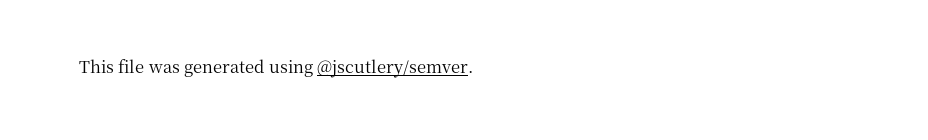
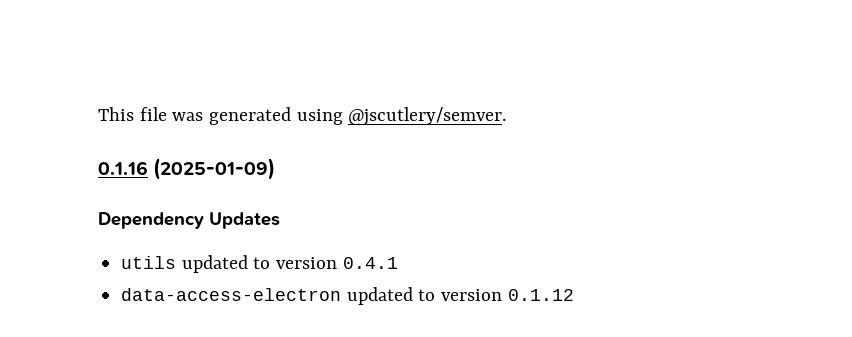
(474, 68) none -> [98,158,276,180] [98,212,280,229] [121,255,398,273] [121,287,574,305] // 0.1.16 (2025-01-09) // Dependency Updates // utils updated to version 0.4.1 // data-access-electron updated to version 0.1.12

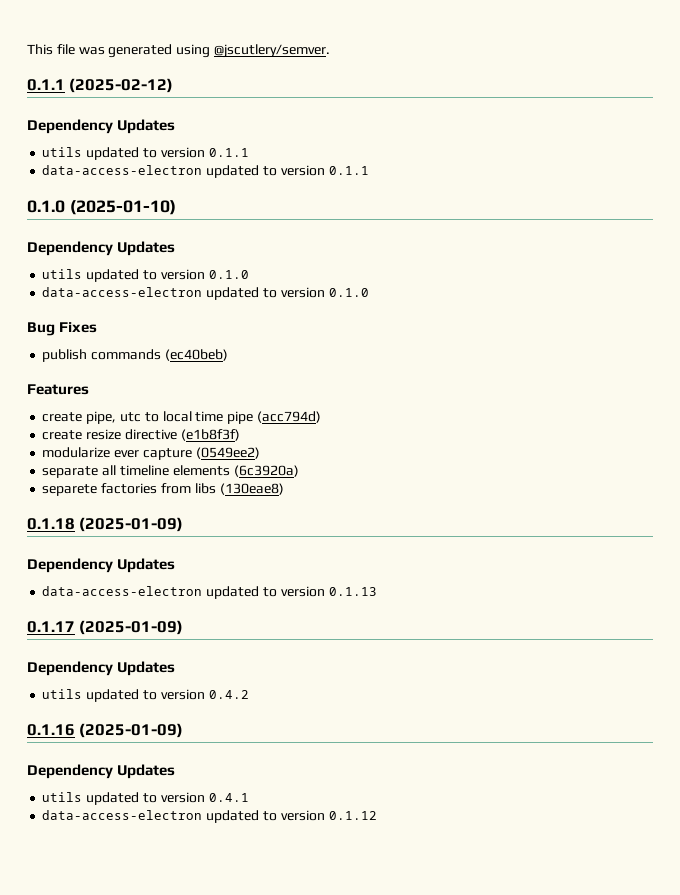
(507, 116) none -> [27,78,174,93] [27,119,176,134] [42,147,249,160] [42,165,369,178] [27,200,176,215] [27,241,176,256] [42,269,249,282] [42,287,369,300] [27,322,98,336] [42,349,228,362] [27,384,89,395] [42,411,321,424] [42,429,240,441] [42,447,260,460] [42,465,299,478] [42,483,284,496] [27,517,184,532] [27,558,176,573] [42,586,377,599] [27,620,184,635] [27,661,176,676] [42,689,249,702] // 0.1.1 (2025-02-12) // Dependency Updates // utils updated to version 0.1.1 // data-access-electron updated to version 0.1.1 // 0.1.0 (2025-01-10) // Dependency Updates // utils updated to version 0.1.0 // data-access-electron updated to version 0.1.0 // Bug Fixes // publish commands (ec40beb) // Features // create pipe, utc to local time pipe (acc794d) // create resize directive (e1b8f3f) // modularize ever capture (0549ee2) // separate all timeline elements (6c3920a) // separete factories from libs (130eae8) // 0.1.18 (2025-01-09) // Dependency Updates // data-access-electron updated to version 0.1.13 // 0.1.17 (2025-01-09) // Dependency Updates // utils updated to version 0.4.2

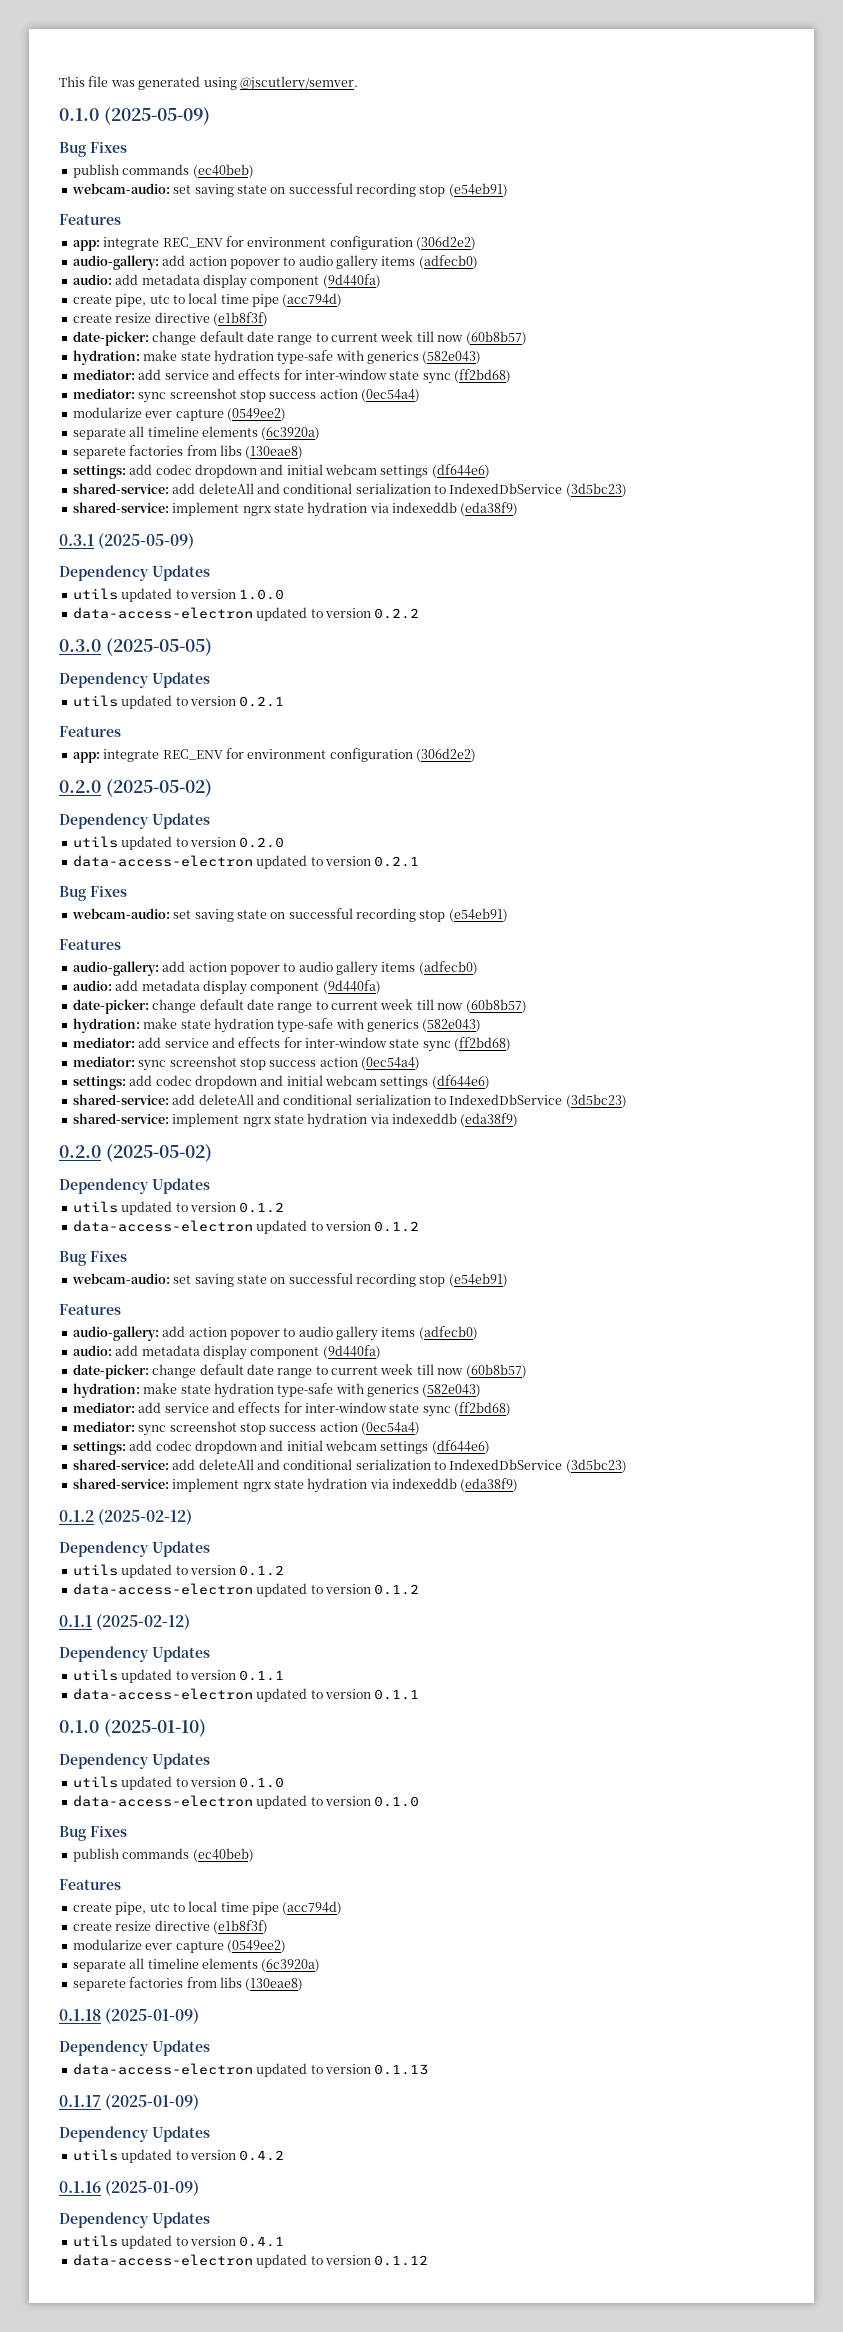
(330, 51) none -> [59,107,210,125] [59,141,127,157] [72,164,254,178] [71,183,508,197] [59,214,121,225] [72,236,476,251] [72,255,478,270] [72,274,381,289] [72,293,343,307] [72,312,268,326] [72,331,527,346] [72,350,482,365] [72,369,512,384] [72,388,420,403] [72,407,286,421] [72,426,321,440] [72,445,304,459] [72,464,490,479] [72,483,627,497] [72,502,519,517] [59,533,195,549] [59,565,210,581] [72,588,285,602] [72,607,420,621] [59,638,212,656] [59,672,210,688] [72,695,285,709] [59,726,121,737] [72,748,476,763] [59,779,212,797] [59,813,210,829] [72,836,285,850] [72,855,420,869] [59,885,127,901] [71,908,508,922] [59,939,121,950] [72,961,478,976] [72,980,381,995] [72,999,527,1014] [72,1018,482,1033] [72,1037,512,1052] [72,1056,420,1071] [72,1075,490,1090] [72,1094,627,1108] [72,1113,519,1128] [59,1144,212,1162] [59,1178,210,1194] [72,1201,285,1215] [72,1220,420,1234] [59,1250,127,1266] [71,1273,508,1287] [59,1304,121,1315] [72,1326,478,1341] [72,1345,381,1360] [72,1364,527,1379] [72,1383,482,1398] [72,1402,512,1417] [72,1421,420,1436] [72,1440,490,1455] [72,1459,627,1473] [72,1478,519,1493] [59,1509,193,1525] [59,1541,210,1557] [72,1564,285,1578] [72,1583,420,1597] // 0.1.0 (2025-05-09) // Bug Fixes // publish commands (ec40beb) // webcam-audio: set saving state on successful recording stop (e54eb91) // Features // app: integrate REC_ENV for environment configuration (306d2e2) // audio-gallery: add action popover to audio gallery items (adfecb0) // audio: add metadata display component (9d440fa) // create pipe, utc to local time pipe (acc794d) // create resize directive (e1b8f3f) // date-picker: change default date range to current week till now (60b8b57) // hydration: make state hydration type-safe with generics (582e043) // mediator: add service and effects for inter-window state sync (ff2bd68) // mediator: sync screenshot stop success action (0ec54a4) // modularize ever capture (0549ee2) // separate all timeline elements (6c3920a) // separete factories from libs (130eae8) // settings: add codec dropdown and initial webcam settings (df644e6) // shared-service: add deleteAll and conditional serialization to IndexedDbService (3d5bc23) // shared-service: implement ngrx state hydration via indexeddb (eda38f9) // 0.3.1 (2025-05-09) // Dependency Updates // utils updated to version 1.0.0 // data-access-electron updated to version 0.2.2 // 0.3.0 (2025-05-05) // Dependency Updates // utils updated to version 0.2.1 // Features // app: integrate REC_ENV for environment configuration (306d2e2) // 0.2.0 (2025-05-02) // Dependency Updates // utils updated to version 0.2.0 // data-access-electron updated to version 0.2.1 // Bug Fixes // webcam-audio: set saving state on successful recording stop (e54eb91) // Features // audio-gallery: add action popover to audio gallery items (adfecb0) // audio: add metadata display component (9d440fa) // date-picker: change default date range to current week till now (60b8b57) // hydration: make state hydration type-safe with generics (582e043) // mediator: add service and effects for inter-window state sync (ff2bd68) // mediator: sync screenshot stop success action (0ec54a4) // settings: add codec dropdown and initial webcam settings (df644e6) // shared-service: add deleteAll and conditional serialization to IndexedDbService (3d5bc23) // shared-service: implement ngrx state hydration via indexeddb (eda38f9) // 0.2.0 (2025-05-02) // Dependency Updates // utils updated to version 0.1.2 // data-access-electron updated to version 0.1.2 // Bug Fixes // webcam-audio: set saving state on successful recording stop (e54eb91) // Features // audio-gallery: add action popover to audio gallery items (adfecb0) // audio: add metadata display component (9d440fa) // date-picker: change default date range to current week till now (60b8b57) // hydration: make state hydration type-safe with generics (582e043) // mediator: add service and effects for inter-window state sync (ff2bd68) // mediator: sync screenshot stop success action (0ec54a4) // settings: add codec dropdown and initial webcam settings (df644e6) // shared-service: add deleteAll and conditional serialization to IndexedDbService (3d5bc23) // shared-service: implement ngrx state hydration via indexeddb (eda38f9) // 0.1.2 (2025-02-12) // Dependency Updates // utils updated to version 0.1.2 // data-access-electron updated to version 0.1.2

